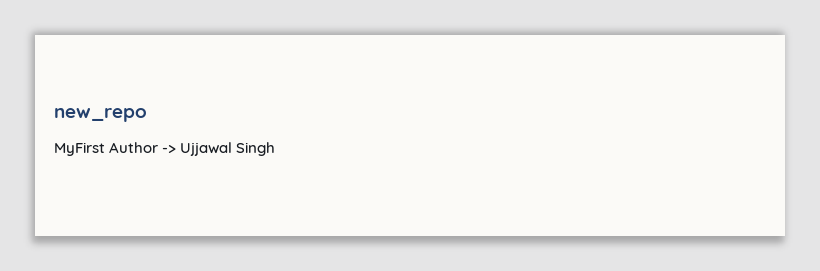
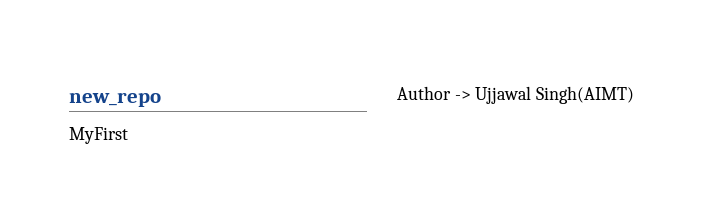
(105, 149) none -> (128, 135) //
[236,142,276,156] Singh -> [536,86,635,104] Singh(AIMT)

